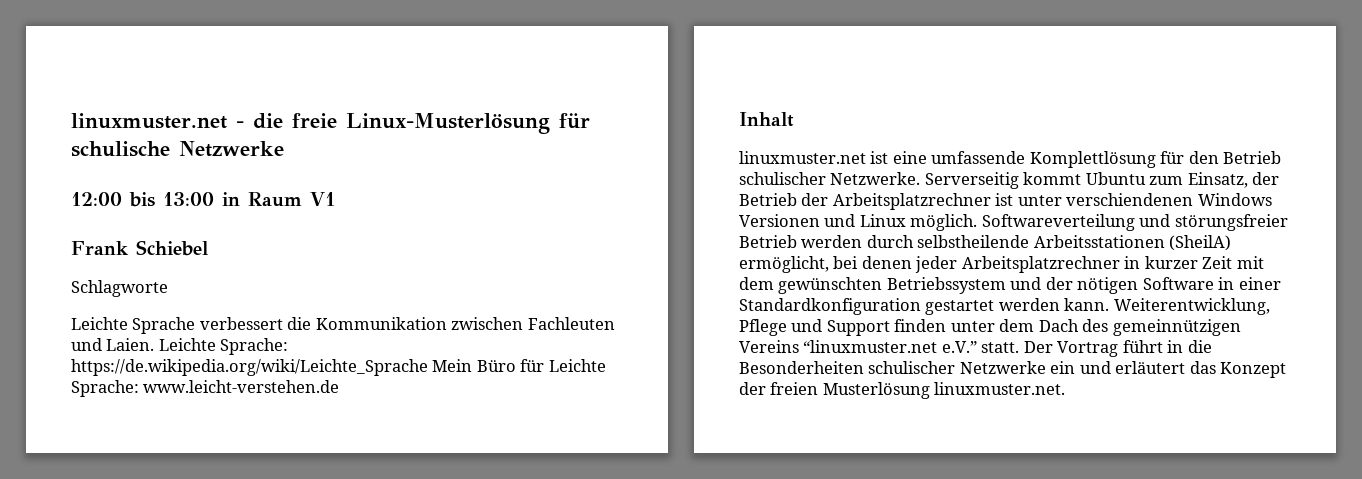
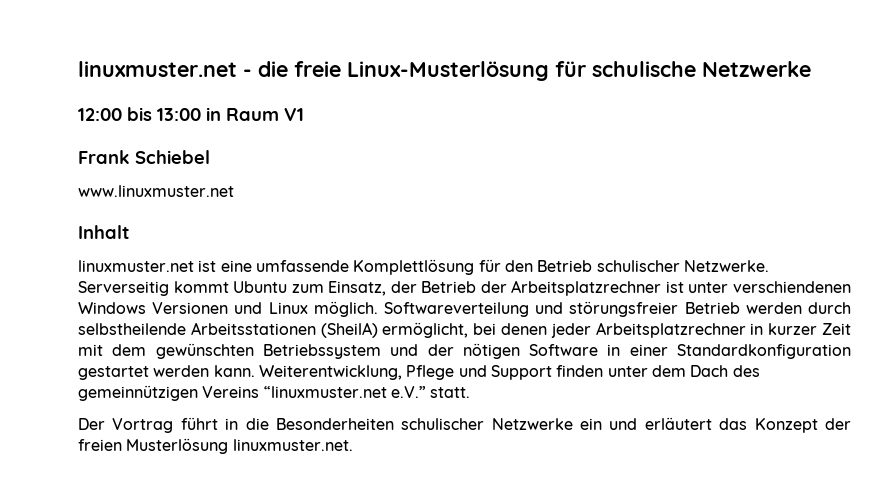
[71,280,168,297] [71,317,615,334] [71,338,289,355] [71,359,606,376] [71,380,340,397] Schlagworte // Leichte Sprache verbessert die Kommunikation zwischen Fachleuten und Laien. Leichte Sprache: https://de.wikipedia.org/wiki/Leichte_Sprache Mein Büro für Leichte Sprache: www.leicht-verstehen.de -> [78,185,234,197] www.linuxmuster.net
(1020, 347) none -> (471, 392) //

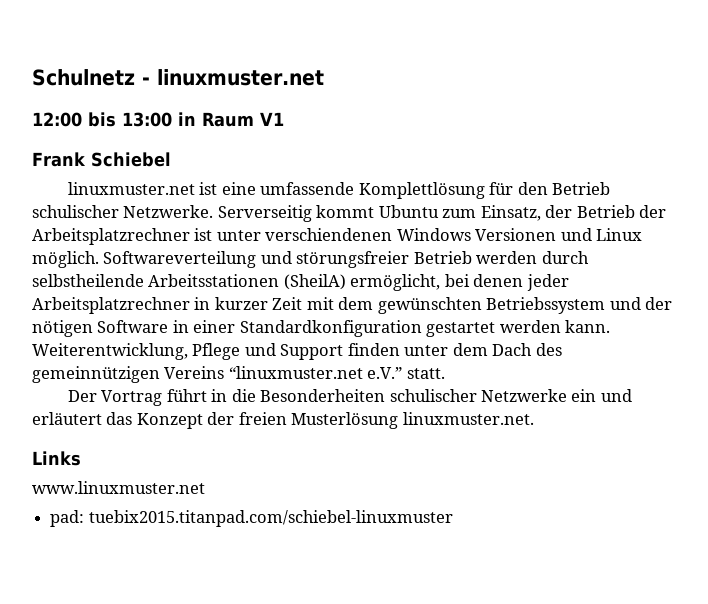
[78,61,811,81] linuxmuster.net - die freie Linux-Musterlösung für schulische Netzwerke -> [32,69,324,86] Schulnetz - linuxmuster.net
[78,185,234,197] [78,225,130,239] // www.linuxmuster.net // Inhalt -> (171, 159) none
(353, 445) none -> [32,451,81,466] [32,481,205,494] [50,510,453,527] // Links // www.linuxmuster.net // pad: tuebix2015.titanpad.com/schiebel-linuxmuster

